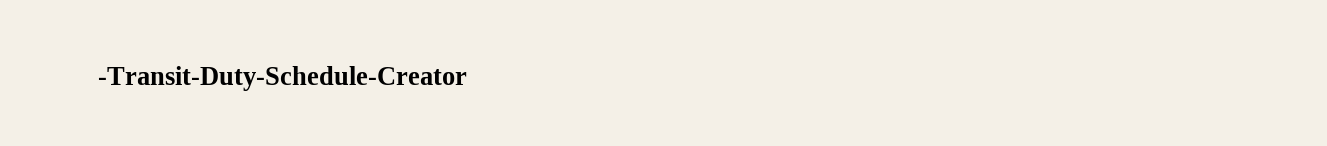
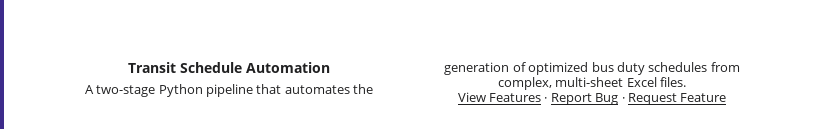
[98,66,467,91] -Transit-Duty-Schedule-Creator -> [128,62,330,73] [84,84,374,97] [444,62,740,75] [497,77,687,90] [457,92,727,105] Transit Schedule Automation // A two-stage Python pipeline that automates the generation of optimized bus duty schedules from complex, multi-sheet Excel files. // View Features · Report Bug · Request Feature

